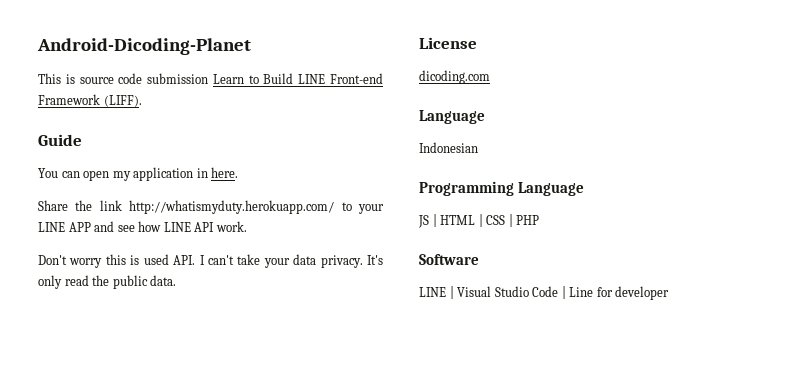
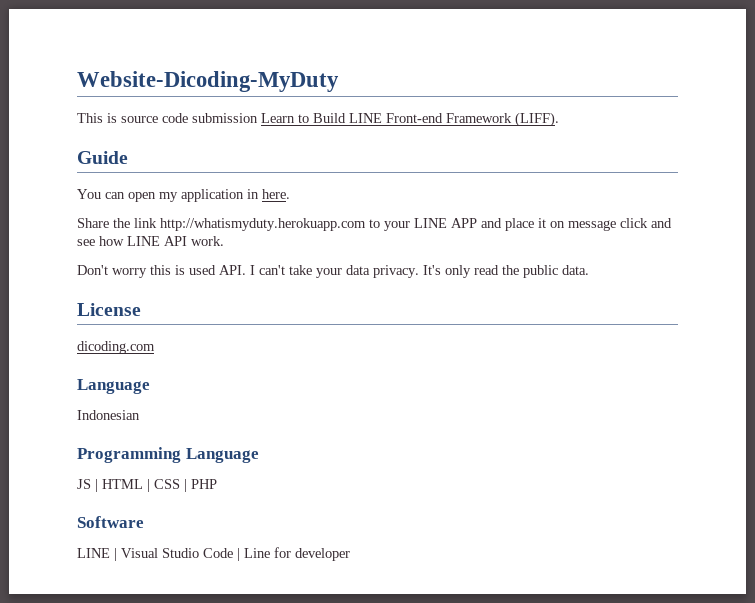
[37,38,251,55] Android-Dicoding-Planet -> [77,71,339,92] Website-Dicoding-MyDuty
[129,200,335,214] http://whatismyduty.herokuapp.com/ -> [160,218,366,231] http://whatismyduty.herokuapp.com
(115, 226) none -> [505,218,672,231] place it on message click and

